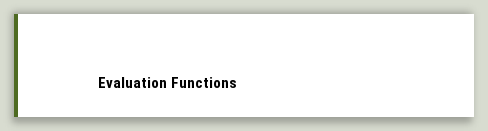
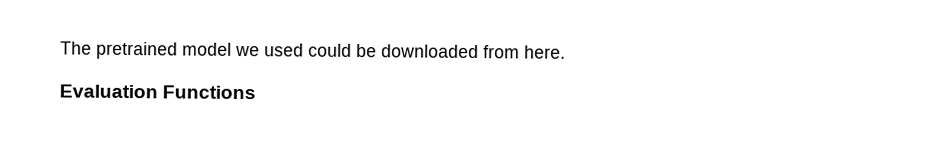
(98, 82) none -> [60,41,566,60] The pretrained model we used could be downloaded from here. //

